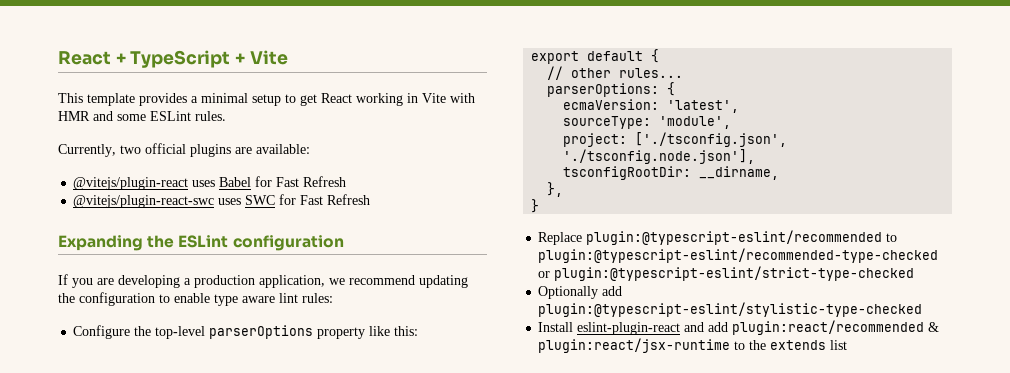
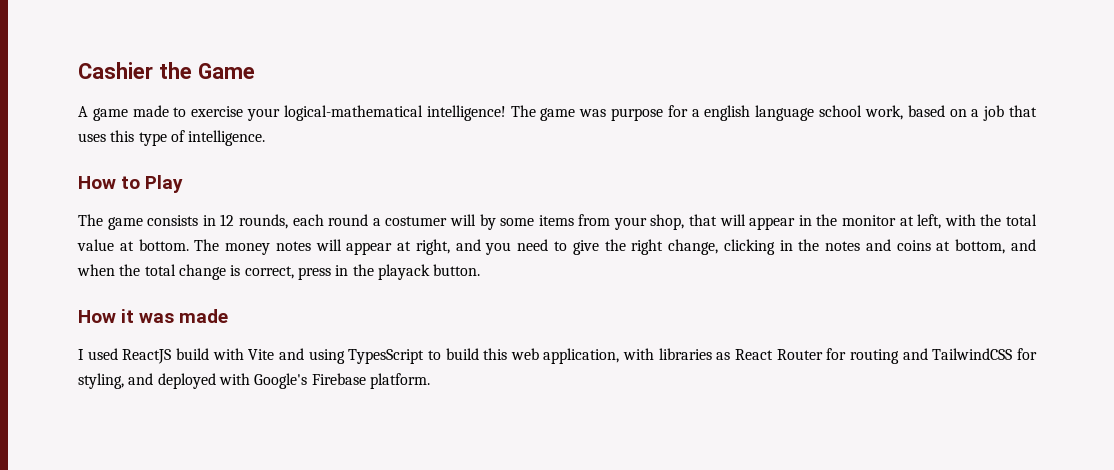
[58,50,288,68] [58,93,475,106] [58,111,226,121] [58,143,310,157] [73,176,347,190] [73,194,371,208] [58,235,344,251] [58,274,468,288] [58,292,333,306] [73,325,419,339] [531,49,660,64] [547,66,684,80] [547,82,676,97] [563,99,740,113] [563,116,732,129] [563,132,788,147] [563,149,756,164] [563,166,780,180] [547,182,564,197] [531,199,540,213] [538,230,898,245] [538,248,939,263] [538,266,915,281] [538,286,623,299] [538,302,923,317] [538,320,940,335] [538,338,848,353] React + TypeScript + Vite // This template provides a minimal setup to get React working in Vite with HMR and some ESLint rules. // Currently, two official plugins are available: // @vitejs/plugin-react uses Babel for Fast Refresh // @vitejs/plugin-react-swc uses SWC for Fast Refresh // Expanding the ESLint configuration // If you are developing a production application, we recommend updating the configuration to enable type aware lint rules: // Configure the top-level parserOptions property like this: // export default { // // other rules... // parserOptions: { // ecmaVersion: 'latest', // sourceType: 'module', // project: ['./tsconfig.json', './tsconfig.node.json'], // tsconfigRootDir: __dirname, // }, // } // Replace plugin:@typescript-eslint/recommended to plugin:@typescript-eslint/recommended-type-checked or plugin:@typescript-eslint/strict-type-checked // Optionally add plugin:@typescript-eslint/stylistic-type-checked // Install eslint-plugin-react and add plugin:react/recommended & plugin:react/jsx-runtime to the extends list -> [78,62,255,79] [78,105,1038,121] [78,130,266,146] [78,175,184,193] [78,214,1038,230] [77,239,1036,255] [77,264,481,280] [78,309,229,323] [78,348,1038,364] [78,373,430,389] Cashier the Game // A game made to exercise your logical-mathematical intelligence! The game was purpose for a english language school work, based on a job that uses this type of intelligence. // How to Play // The game consists in 12 rounds, each round a costumer will by some items from your shop, that will appear in the monitor at left, with the total value at bottom. The money notes will appear at right, and you need to give the right change, clicking in the notes and coins at bottom, and when the total change is correct, press in the playack button. // How it was made // I used ReactJS build with Vite and using TypesScript to build this web application, with libraries as React Router for routing and TailwindCSS for styling, and deployed with Google's Firebase platform.

